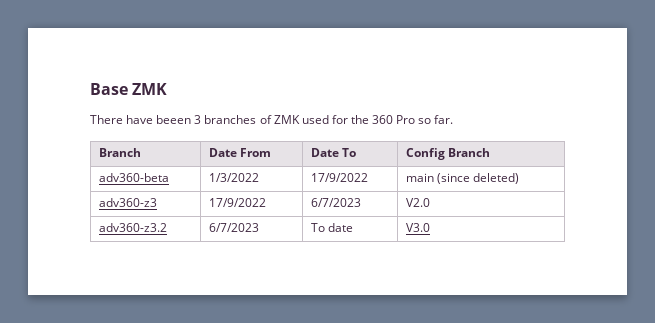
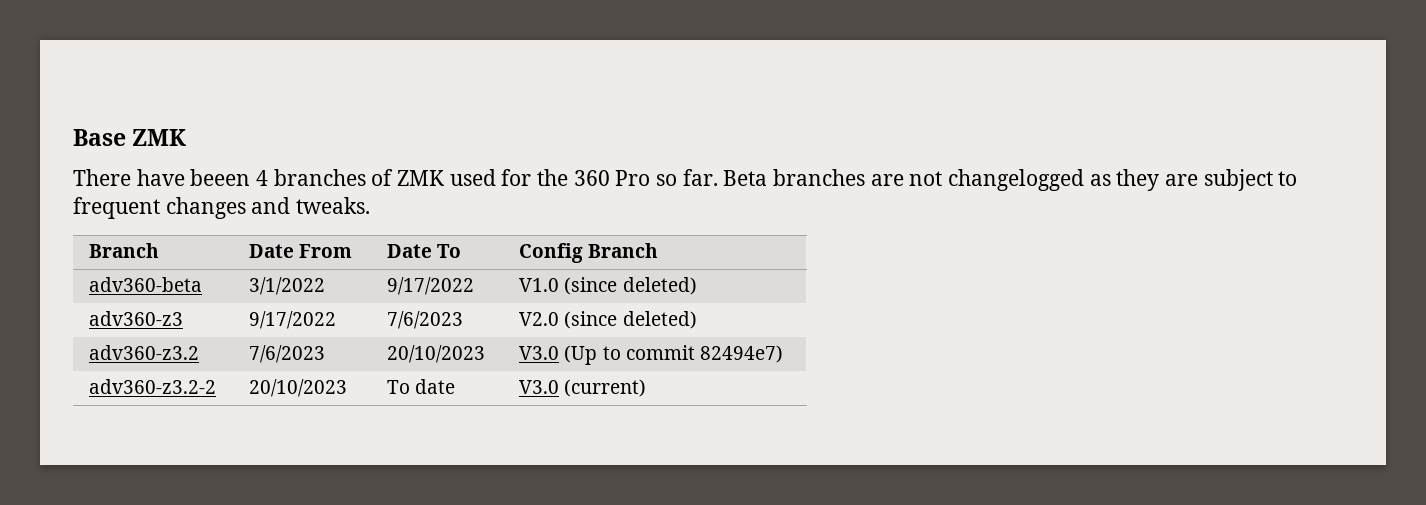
[194,115,202,124] 3 -> [256,170,269,186] 4
(454, 119) none -> [723,169,1298,191] [73,197,371,219] Beta branches are not changelogged as they are subject to frequent changes and tweaks.
[208,173,259,182] [310,173,368,182] [405,173,434,182] 1/3/2022 | 17/9/2022 | main -> [249,277,326,295] [387,277,475,295] [519,278,560,292] 3/1/2022 | 9/17/2022 | V1.0
[208,198,266,207] [310,198,361,207] 17/9/2022 | 6/7/2023 -> [249,311,337,329] [387,311,464,329] 9/17/2022 | 7/6/2023
(430, 202) none -> [564,311,697,329] (since deleted)
[208,223,259,232] 6/7/2023 -> [249,345,326,363] [387,345,486,363] [519,345,783,365] [89,379,217,394] [249,379,348,397] 7/6/2023 | 20/10/2023 | V3.0 (Up to commit 82494e7) // adv360-z3.2-2 | 20/10/2023
(430, 227) none -> [564,379,647,397] (current)

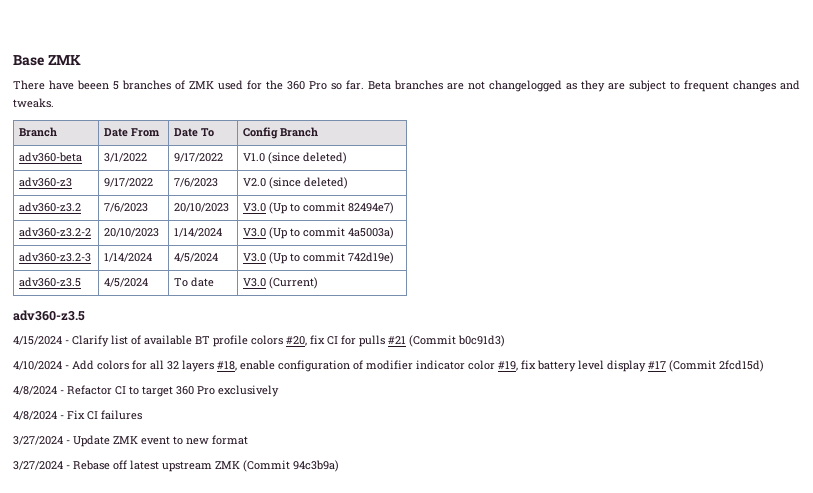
[256,170,269,186] 4 -> [113,81,119,90] 5
[387,379,456,394] [519,379,647,397] To date | V3.0 (current) -> [174,228,223,237] [243,227,395,239] [19,252,92,262] [104,253,153,262] [174,253,219,262] [243,252,395,264] [19,277,82,287] [104,278,149,287] [174,277,215,287] [243,277,319,289] [13,310,85,321] [13,335,505,347] [13,360,764,372] [13,385,279,397] [13,410,142,420] [13,435,248,447] [13,460,339,472] 1/14/2024 | V3.0 (Up to commit 4a5003a) // adv360-z3.2-3 | 1/14/2024 | 4/5/2024 | V3.0 (Up to commit 742d19e) // adv360-z3.5 | 4/5/2024 | To date | V3.0 (Current) // adv360-z3.5 // 4/15/2024 - Clarify list of available BT profile colors #20, fix CI for pulls #21 (Commit b0c91d3) // 4/10/2024 - Add colors for all 32 layers #18, enable configuration of modifier indicator color #19, fix battery level display #17 (Commit 2fcd15d) // 4/8/2024 - Refactor CI to target 360 Pro exclusively // 4/8/2024 - Fix CI failures // 3/27/2024 - Update ZMK event to new format // 3/27/2024 - Rebase off latest upstream ZMK (Commit 94c3b9a)

